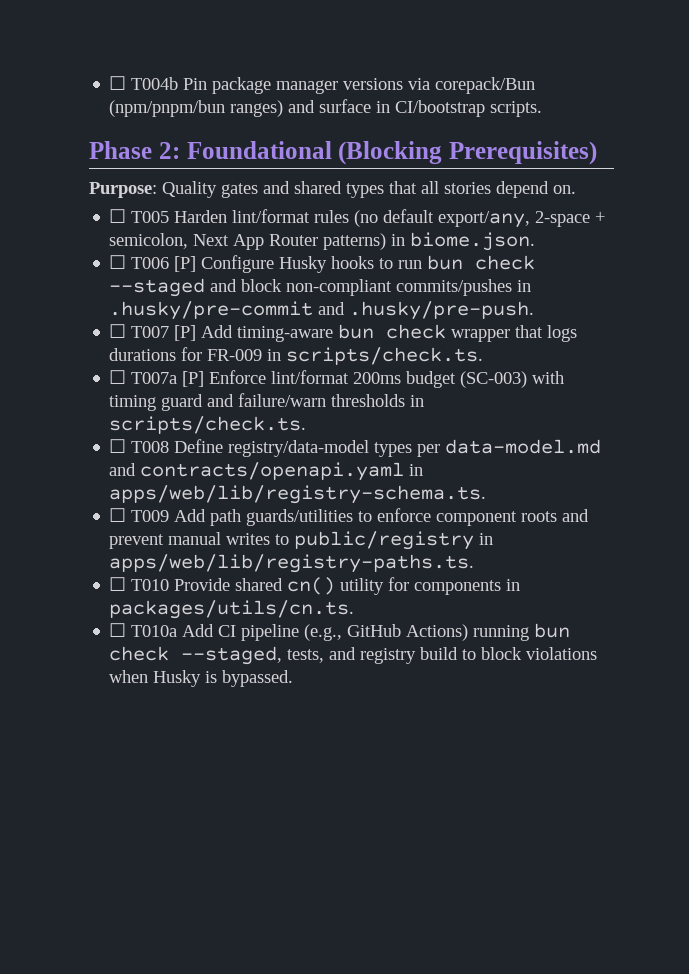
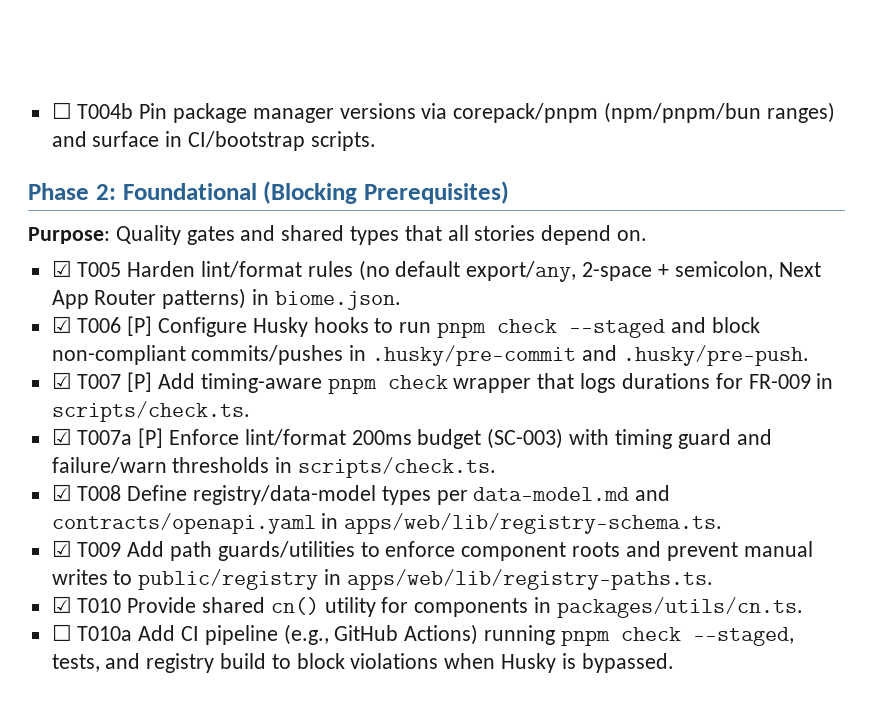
[435,77,536,94] corepack/Bun -> [453,103,599,123] corepack/pnpm
[109,209,127,223] ☐ -> [51,260,72,277] ☑
[109,255,127,269] ☐ -> [51,316,72,333] ☑
[427,255,464,270] bun -> [437,322,487,338] pnpm
[109,324,127,338] ☐ -> [51,372,72,389] ☑
[338,324,375,339] bun -> [327,378,377,394] pnpm
[109,370,127,384] ☐ -> [51,428,72,445] ☑
[109,439,127,453] ☐ -> [51,484,72,501] ☑
[109,508,127,522] ☐ -> [51,540,72,557] ☑
[109,577,127,591] ☐ -> [51,596,72,613] ☑
[534,623,571,638] bun -> [560,630,610,646] pnpm

